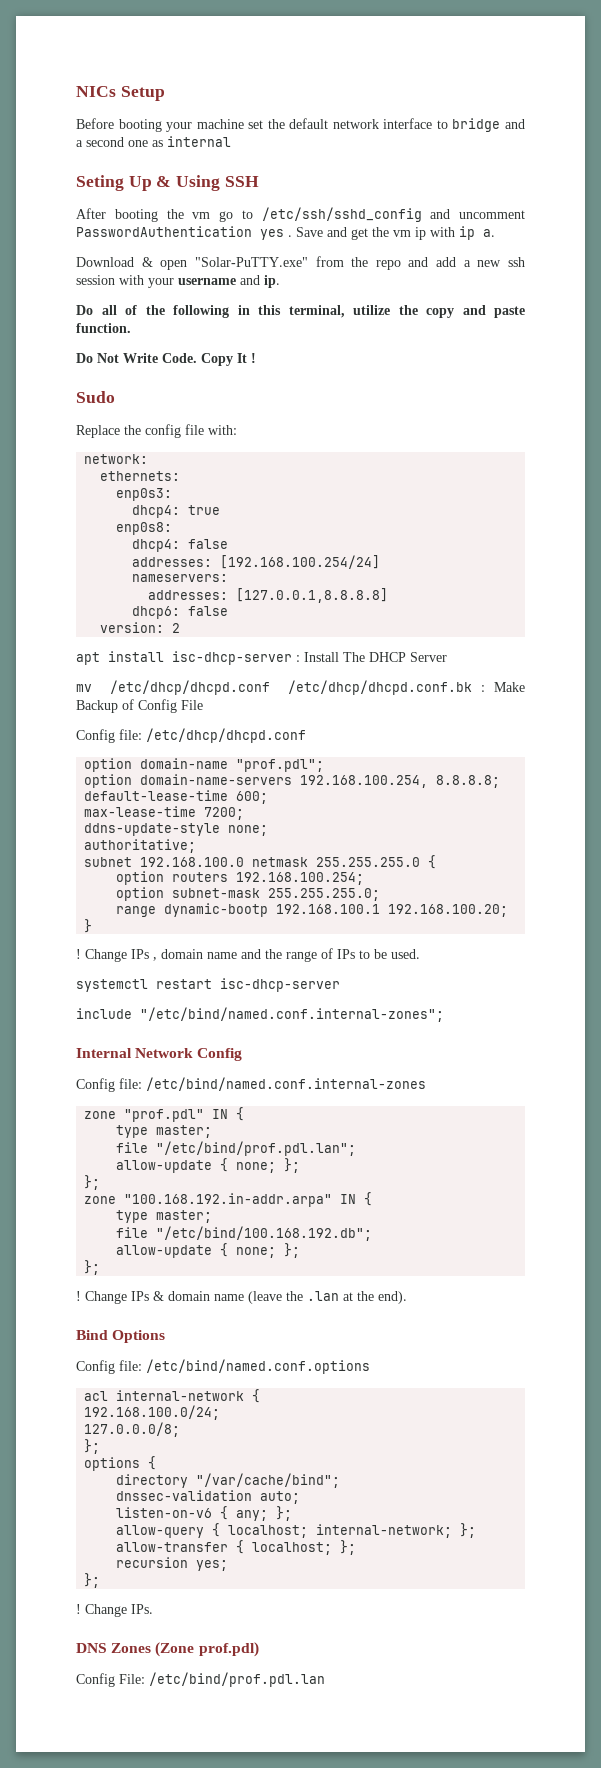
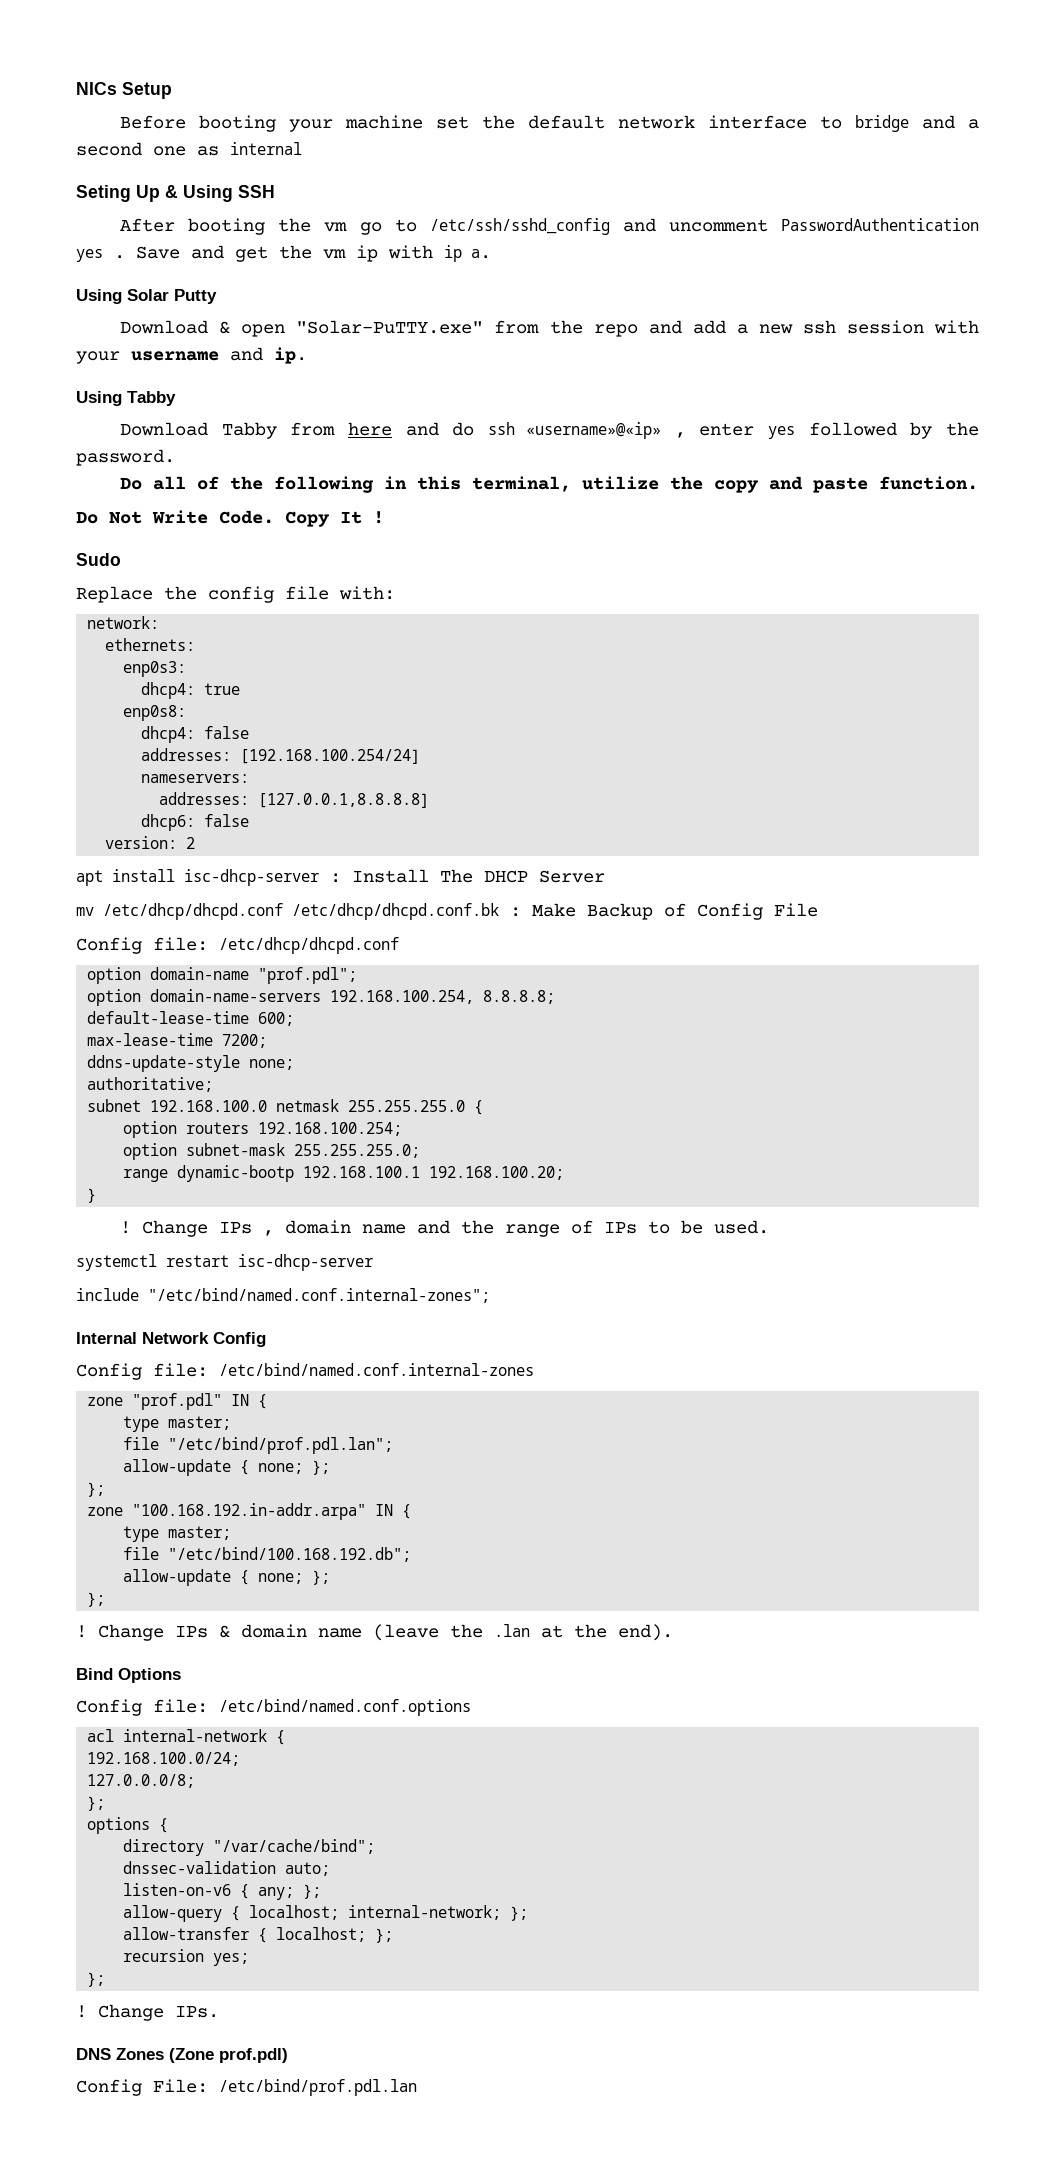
(495, 233) none -> [76,289,217,304] // Using Solar Putty
(280, 281) none -> [76,391,176,406] [120,422,980,439] [76,449,175,466] // Using Tabby // Download Tabby from here and do ssh «username»@«ip» , enter yes followed by the password.

